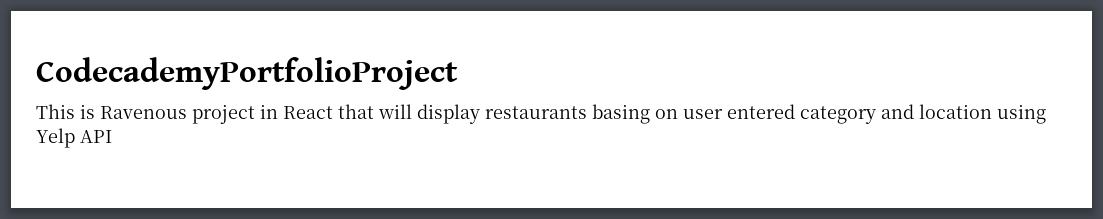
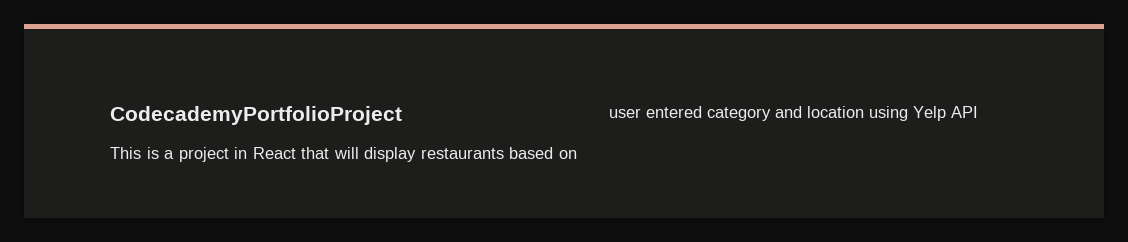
[100,106,187,119] Ravenous -> [164,150,175,159] a
[592,104,650,124] basing -> [509,147,554,159] based

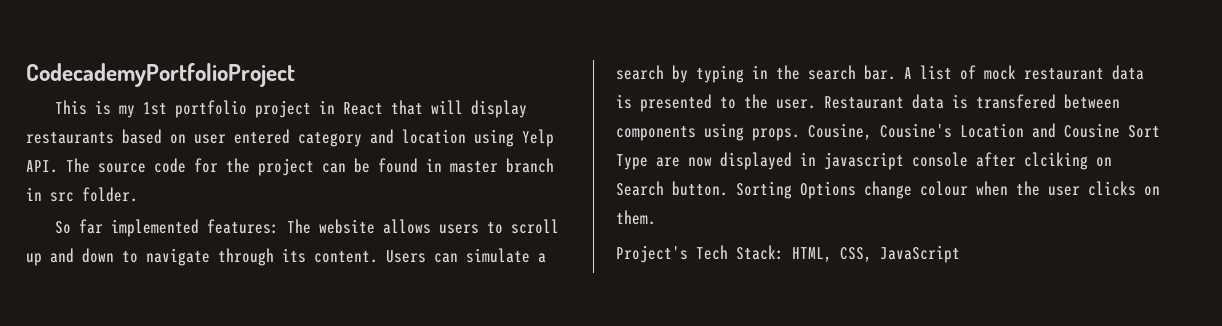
[164,150,175,159] a -> [118,100,247,118] my 1st portfolio
[951,106,978,118] API -> [26,158,554,176] [26,187,138,202] [54,219,559,237] [26,248,546,266] [616,65,1144,83] [616,94,1120,112] [616,123,1160,141] [616,152,1112,170] [616,181,1160,199] [616,210,656,225] [616,245,960,263] API. The source code for the project can be found in master branch in src folder. // So far implemented features: The website allows users to scroll up and down to navigate through its content. Users can simulate a search by typing in the search bar. A list of mock restaurant data is presented to the user. Restaurant data is transfered between components using props. Cousine, Cousine's Location and Cousine Sort Type are now displayed in javascript console after clciking on Search button. Sorting Options change colour when the user clicks on them. // Project's Tech Stack: HTML, CSS, JavaScript

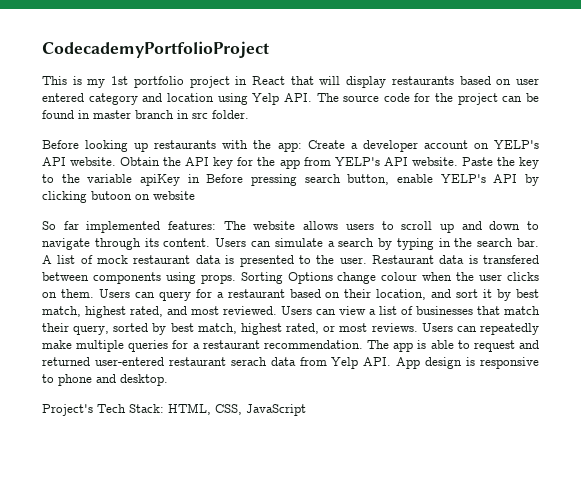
(138, 194) none -> [42,140,539,152] [42,157,539,169] [42,174,539,186] [42,191,195,203] // Before looking up restaurants with the app: Create a developer account on YELP's API website. Obtain the API key for the app from YELP's API website. Paste the key to the variable apiKey in Before pressing search button, enable YELP's API by clicking butoon on website
[808,123,1160,140] [616,152,1112,170] [616,181,728,196] Cousine, Cousine's Location and Cousine Sort Type are now displayed in javascript console after clciking on Search button. -> (236, 279) none
(656, 217) none -> [98,289,539,301] [42,306,540,318] [42,323,539,335] [42,340,539,352] [42,357,540,369] [42,374,168,386] Users can query for a restaurant based on their location, and sort it by best match, highest rated, and most reviewed. Users can view a list of businesses that match their query, sorted by best match, highest rated, or most reviews. Users can repeatedly make multiple queries for a restaurant recommendation. The app is able to request and returned user-entered restaurant serach data from Yelp API. App design is responsive to phone and desktop.

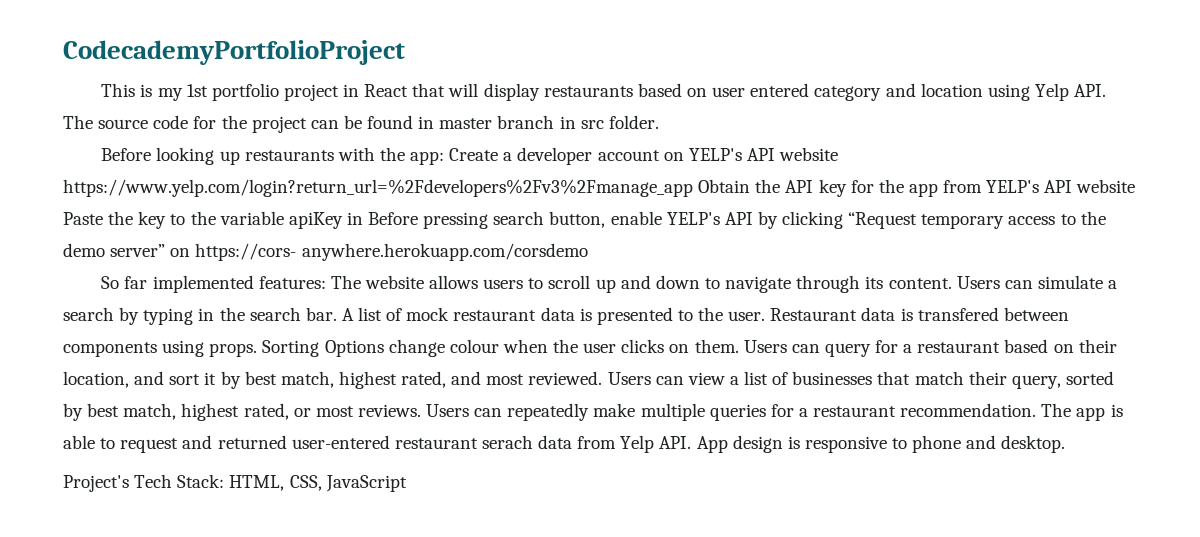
[70,157,117,166] website. -> [779,147,839,161] [63,179,693,197] website https://www.yelp.com/login?return_url=%2Fdevelopers%2Fv3%2Fmanage_app
[411,157,458,166] website. -> [1076,179,1136,193] website
[91,191,195,200] butoon on website -> [848,211,1106,229] [63,243,588,261] “Request temporary access to the demo server” on https://cors- anywhere.herokuapp.com/corsdemo

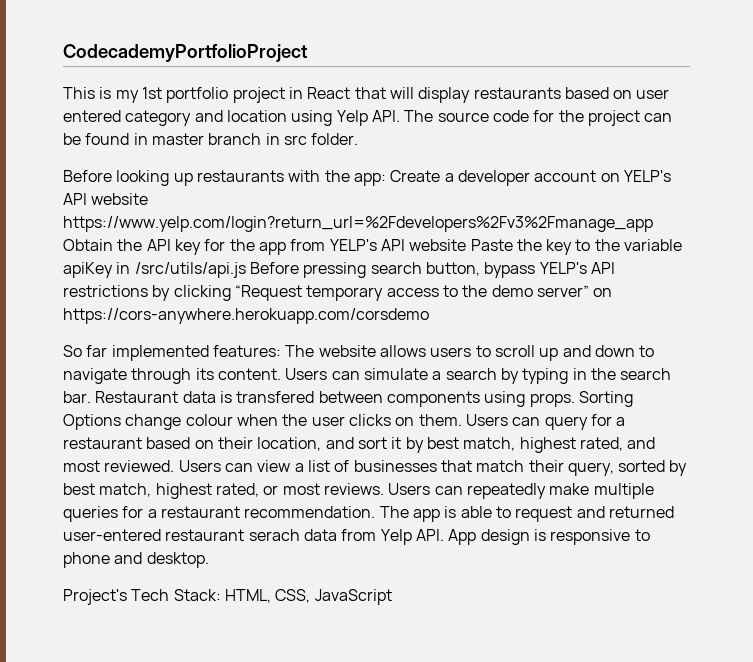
(363, 218) none -> [134,262,246,278] /src/utils/api.js
[610,211,753,225] enable YELP's API -> [484,262,615,278] [63,285,148,297] bypass YELP's API restrictions
[195,243,588,261] https://cors- anywhere.herokuapp.com/corsdemo -> [63,308,429,324] https://cors-anywhere.herokuapp.com/corsdemo
[341,307,766,325] A list of mock restaurant data is presented to the user. -> (91, 397) none

